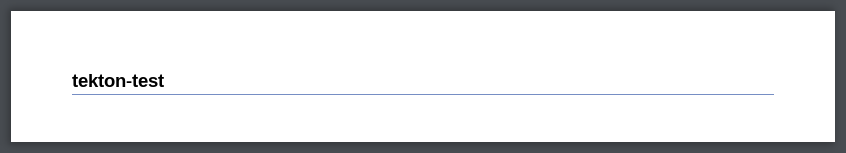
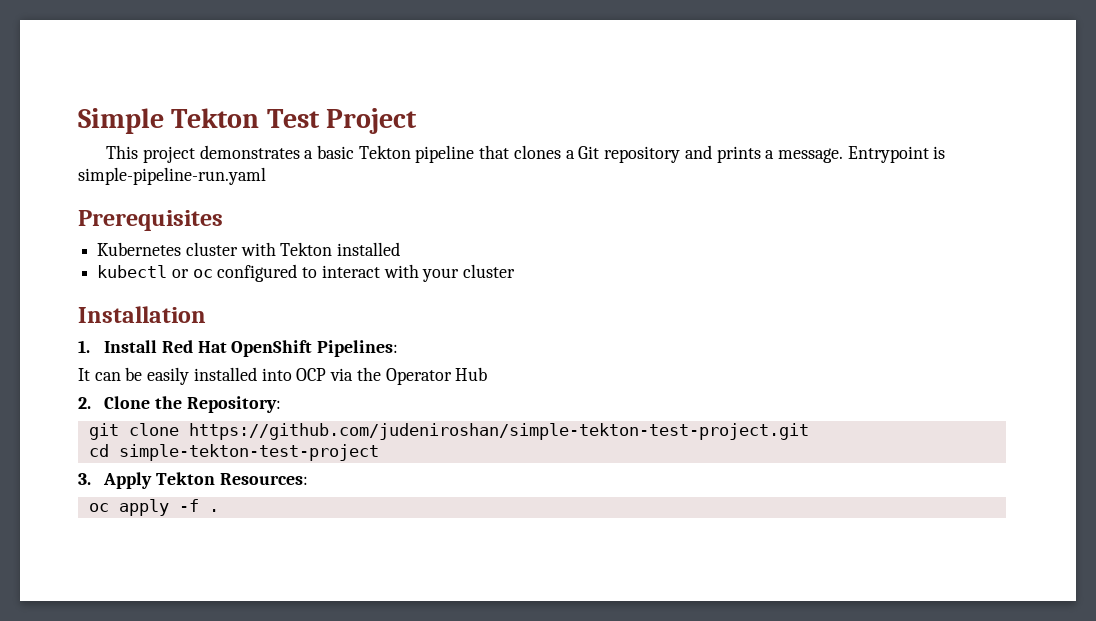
[72,74,164,87] tekton-test -> [78,108,418,134] [106,145,946,163] [78,167,266,185] [78,210,223,231] [97,242,401,256] [97,264,516,282] [78,306,206,323] [78,340,399,357] [78,367,488,385] [78,396,281,413] [88,423,809,440] [88,444,379,461] [78,472,308,489] [88,499,219,516] Simple Tekton Test Project // This project demonstrates a basic Tekton pipeline that clones a Git repository and prints a message. Entrypoint is simple-pipeline-run.yaml // Prerequisites // Kubernetes cluster with Tekton installed // kubectl or oc configured to interact with your cluster // Installation // 1. Install Red Hat OpenShift Pipelines: // It can be easily installed into OCP via the Operator Hub // 2. Clone the Repository: // git clone https://github.com/judeniroshan/simple-tekton-test-project.git // cd simple-tekton-test-project // 3. Apply Tekton Resources: // oc apply -f .

